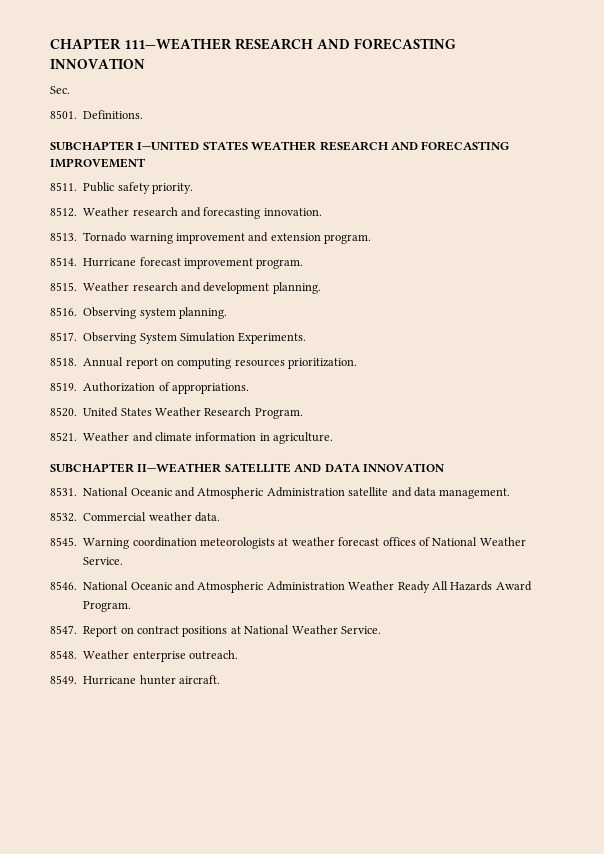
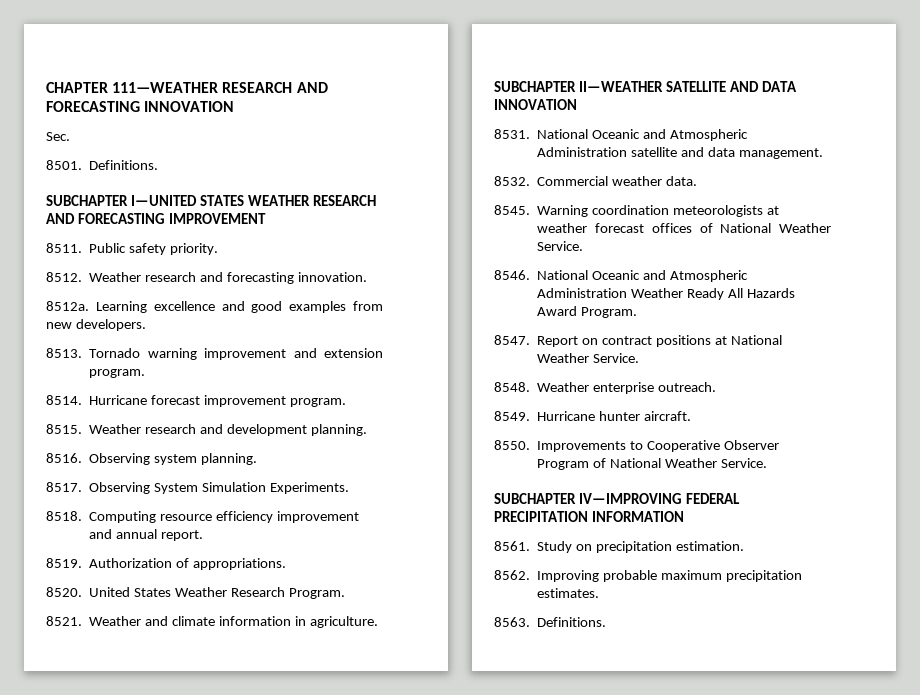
(322, 212) none -> [46,301,383,313] [46,319,146,331] // 8512a. Learning excellence and good examples from new developers.
[83,357,358,369] Annual report on computing resources prioritization. -> [89,511,359,523] [89,529,204,541] Computing resource efficiency improvement and annual report.
(220, 679) none -> [494,440,779,452] [537,458,767,470] [494,493,740,504] [494,511,684,522] [494,541,744,553] [494,570,802,582] [537,588,600,598] [494,617,607,627] // 8550. Improvements to Cooperative Observer Program of National Weather Service. // SUBCHAPTER IV—IMPROVING FEDERAL PRECIPITATION INFORMATION // 8561. Study on precipitation estimation. // 8562. Improving probable maximum precipitation estimates. // 8563. Definitions.

